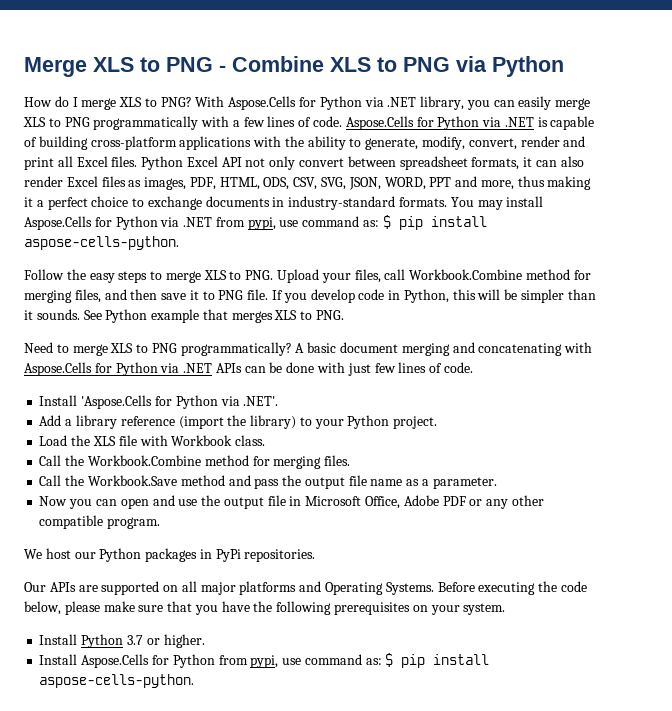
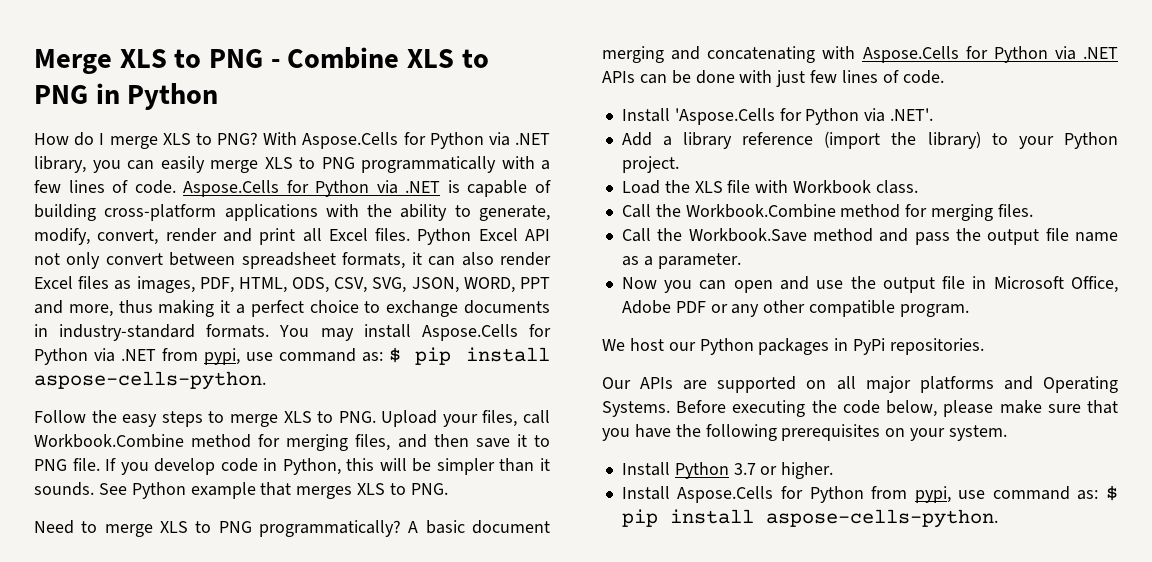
[456,56,487,72] via -> [95,83,120,104] in

